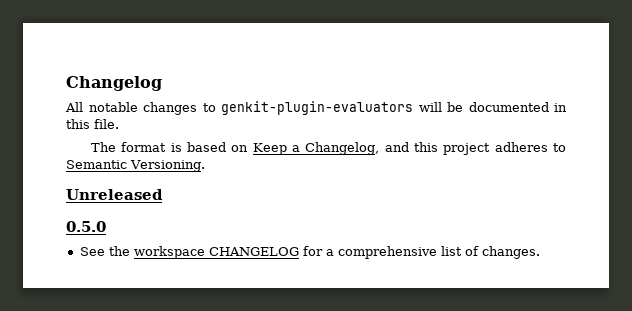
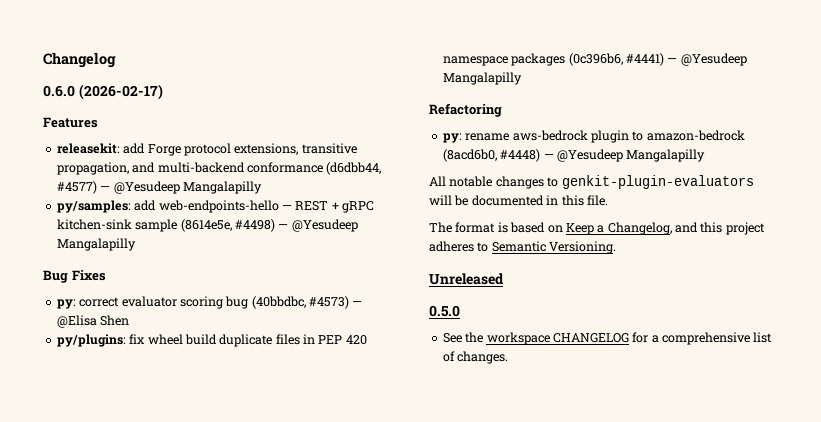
(162, 83) none -> [43,84,163,100] [43,117,98,128] [56,143,357,156] [56,162,382,175] [56,181,262,194] [56,200,374,213] [56,219,358,232] [56,238,136,251] [43,270,106,283] [56,296,363,309] [56,315,130,328] [56,334,367,347] [442,53,747,66] [442,72,522,85] [429,103,502,117] [442,130,745,143] [442,149,706,162] // 0.6.0 (2026-02-17) // Features // releasekit: add Forge protocol extensions, transitive propagation, and multi-backend conformance (d6dbb44, #4577) — @Yesudeep Mangalapilly // py/samples: add web-endpoints-hello — REST + gRPC kitchen-sink sample (8614e5e, #4498) — @Yesudeep Mangalapilly // Bug Fixes // py: correct evaluator scoring bug (40bbdbc, #4573) — @Elisa Shen // py/plugins: fix wheel build duplicate files in PEP 420 namespace packages (0c396b6, #4441) — @Yesudeep Mangalapilly // Refactoring // py: rename aws-bedrock plugin to amazon-bedrock (8acd6b0, #4448) — @Yesudeep Mangalapilly

